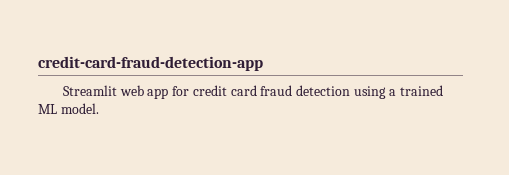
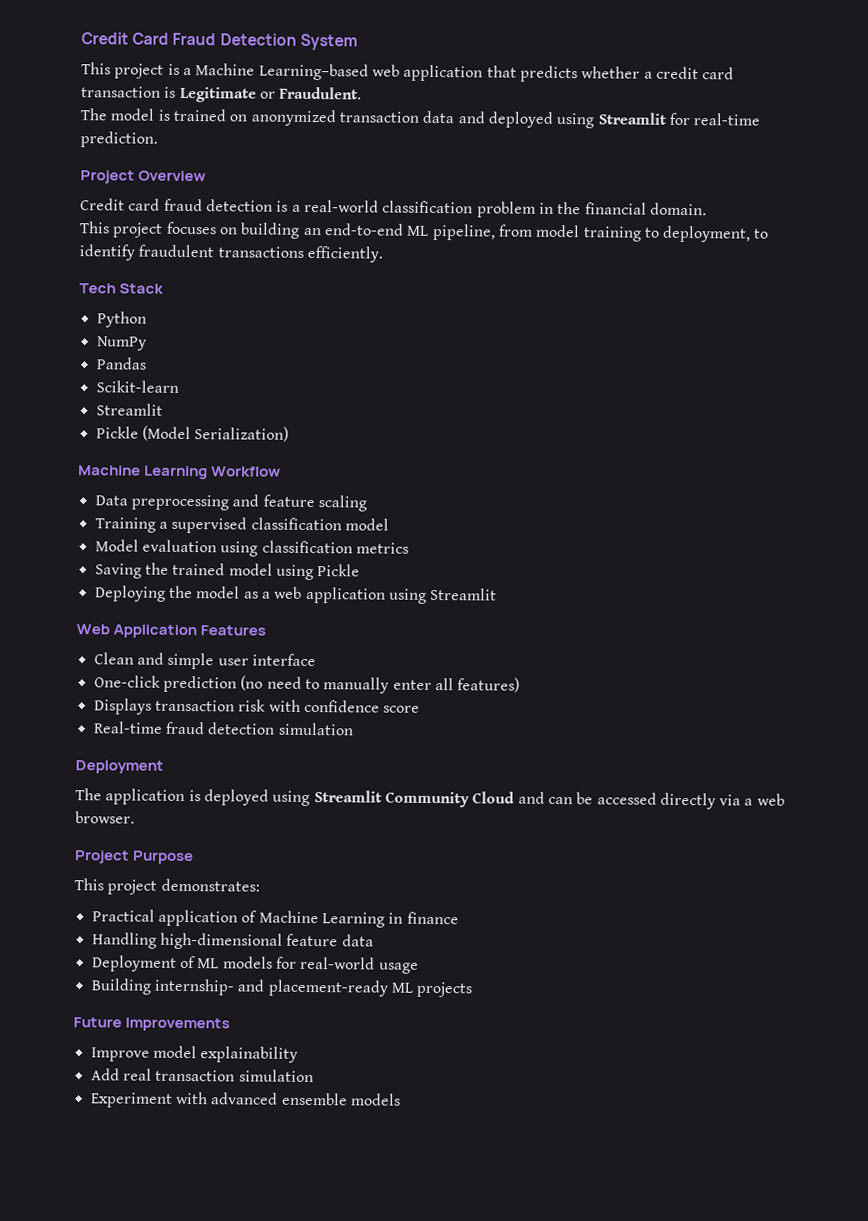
[38,56,263,71] [62,85,443,99] [38,103,99,114] credit-card-fraud-detection-app // Streamlit web app for credit card fraud detection using a trained ML model. -> [81,32,358,51] [81,62,735,83] [81,86,363,103] [80,108,761,129] [80,131,158,148] [80,170,207,184] [80,198,707,218] [80,221,770,243] [79,244,383,263] [79,283,165,294] [96,311,147,328] [96,336,147,351] [95,357,147,370] [95,380,179,393] [95,403,163,416] [95,425,290,442] [78,465,282,480] [94,494,367,512] [94,516,389,534] [94,539,409,557] [94,562,361,581] [94,585,498,604] [76,624,267,639] [93,652,316,670] [93,675,521,694] [93,698,421,715] [93,721,354,736] [75,760,164,774] [75,788,785,810] [75,811,135,824] [74,850,195,865] [74,878,260,895] [91,909,459,928] [91,932,374,950] [91,955,419,974] [90,978,474,998] [73,1017,231,1032] [90,1045,299,1063] [90,1068,314,1083] [90,1091,401,1108] Credit Card Fraud Detection System // This project is a Machine Learning–based web application that predicts whether a credit card transaction is Legitimate or Fraudulent. // The model is trained on anonymized transaction data and deployed using Streamlit for real-time prediction. // Project Overview // Credit card fraud detection is a real-world classification problem in the financial domain. // This project focuses on building an end-to-end ML pipeline, from model training to deployment, to identify fraudulent transactions efficiently. // Tech Stack // Python // NumPy // Pandas // Scikit-learn // Streamlit // Pickle (Model Serialization) // Machine Learning Workflow // Data preprocessing and feature scaling // Training a supervised classification model // Model evaluation using classification metrics // Saving the trained model using Pickle // Deploying the model as a web application using Streamlit // Web Application Features // Clean and simple user interface // One-click prediction (no need to manually enter all features) // Displays transaction risk with confidence score // Real-time fraud detection simulation // Deployment // The application is deployed using Streamlit Community Cloud and can be accessed directly via a web browser. // Project Purpose // This project demonstrates: // Practical application of Machine Learning in finance // Handling high-dimensional feature data // Deployment of ML models for real-world usage // Building internship- and placement-ready ML projects // Future Improvements // Improve model explainability // Add real transaction simulation // Experiment with advanced ensemble models

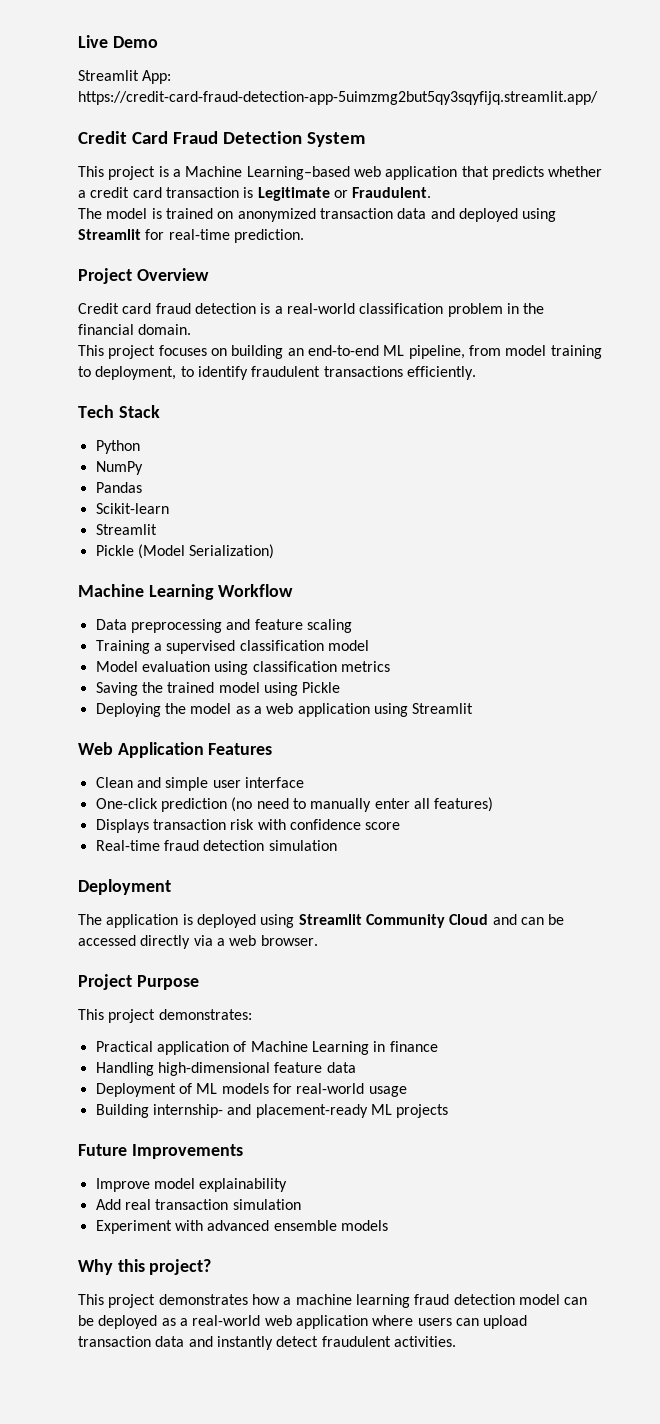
(81, 38) none -> [78,35,158,48] [78,70,172,84] [78,91,598,105] Live Demo // Streamlit App: https://credit-card-fraud-detection-app-5uimzmg2but5qy3sqyfijq.streamlit.app/ //
(401, 1099) none -> [78,1259,212,1275] [78,1294,588,1308] [78,1315,528,1329] [78,1336,456,1350] // Why this project? // This project demonstrates how a machine learning fraud detection model can be deployed as a real-world web application where users can upload transaction data and instantly detect fraudulent activities.

